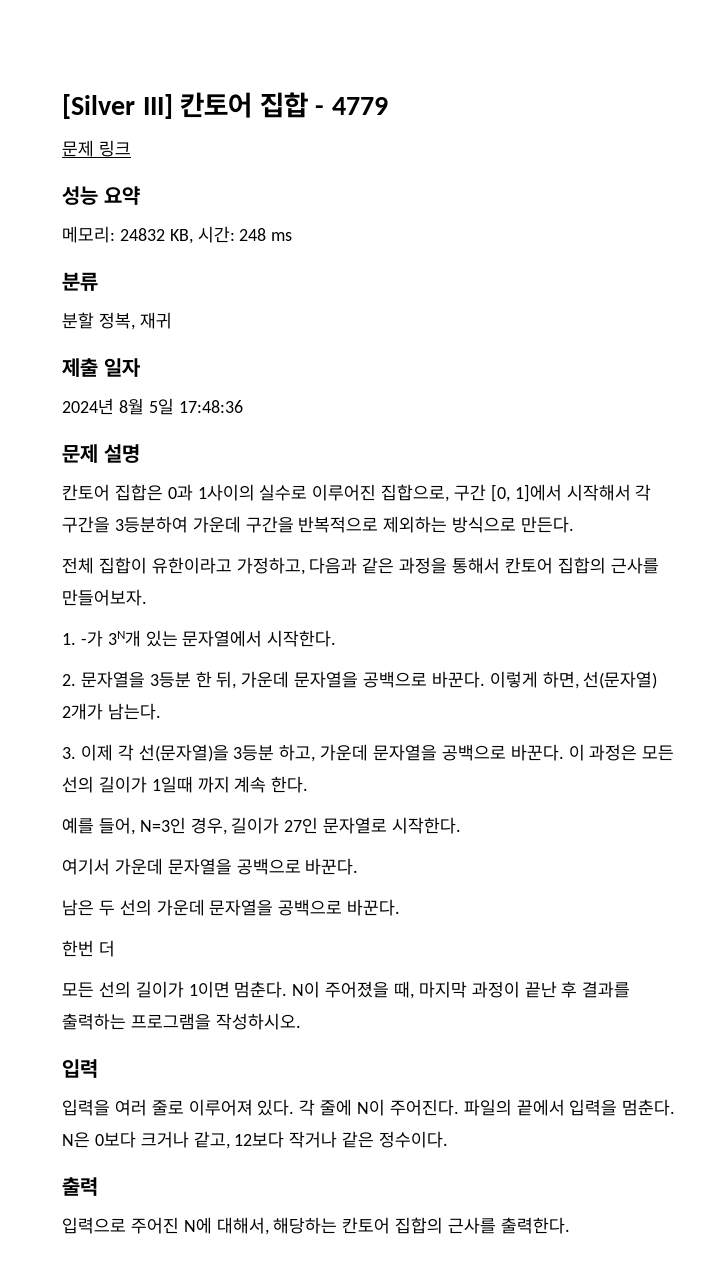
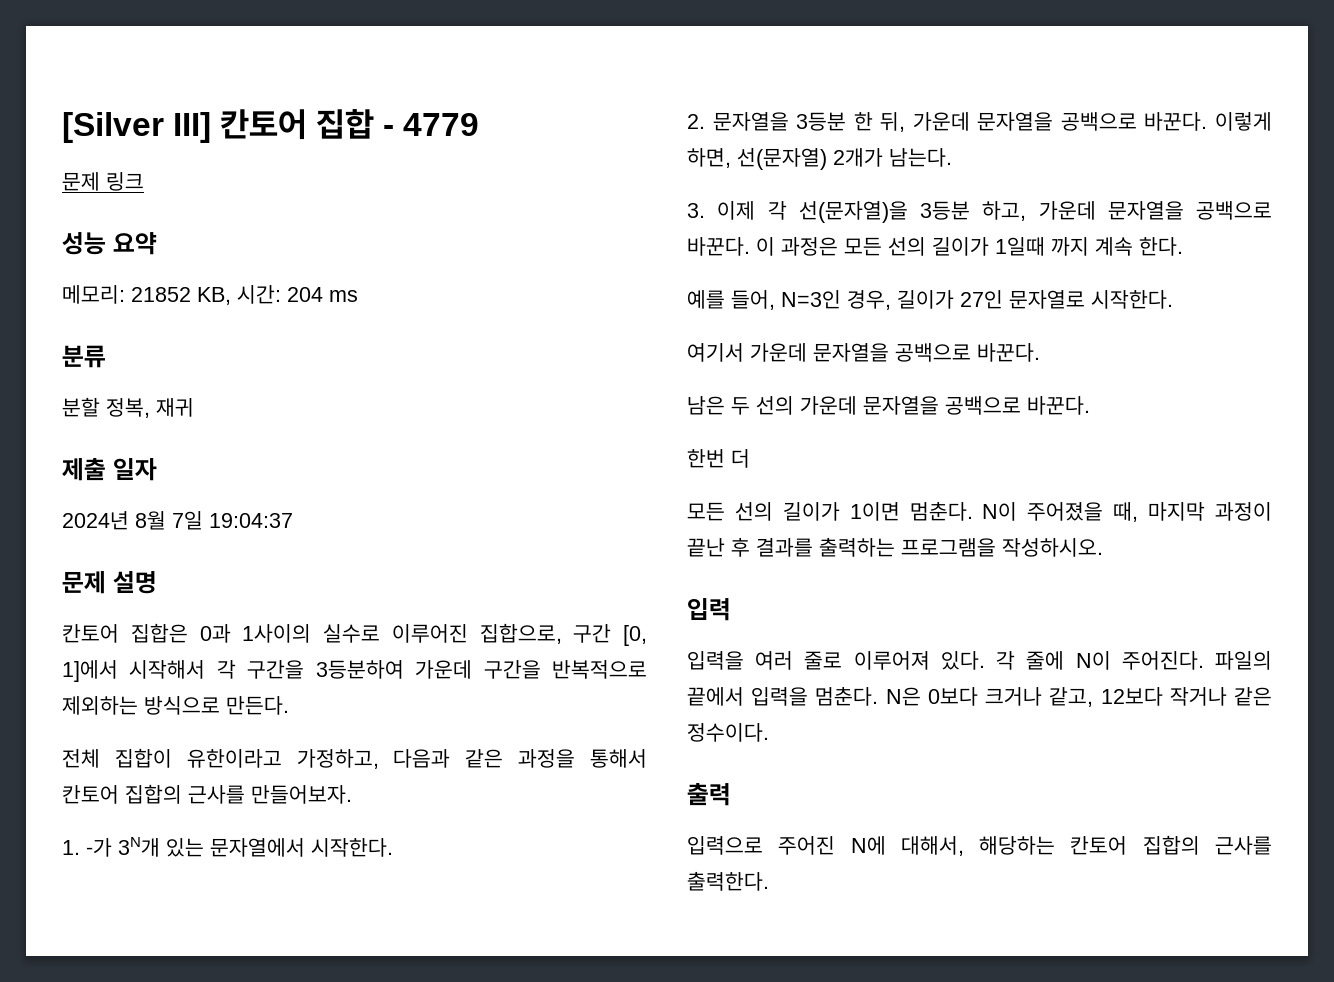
[119,228,165,241] 24832 -> [131,287,191,302] 21852
[239,228,267,241] 248 -> [287,287,323,302] 204
[148,398,243,415] 5일 17:48:36 -> [172,511,293,530] 7일 19:04:37

